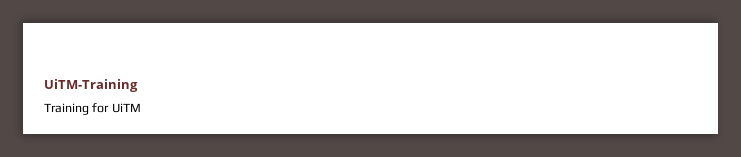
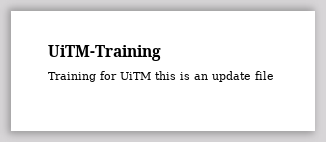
(141, 108) none -> [155,71,274,82] this is an update file

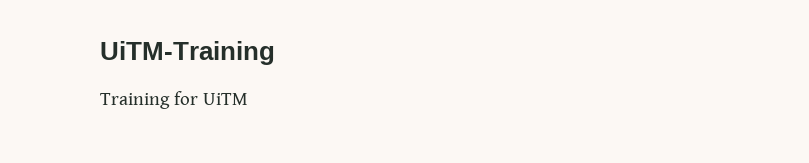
[155,71,274,82] this is an update file -> (248, 99) none

